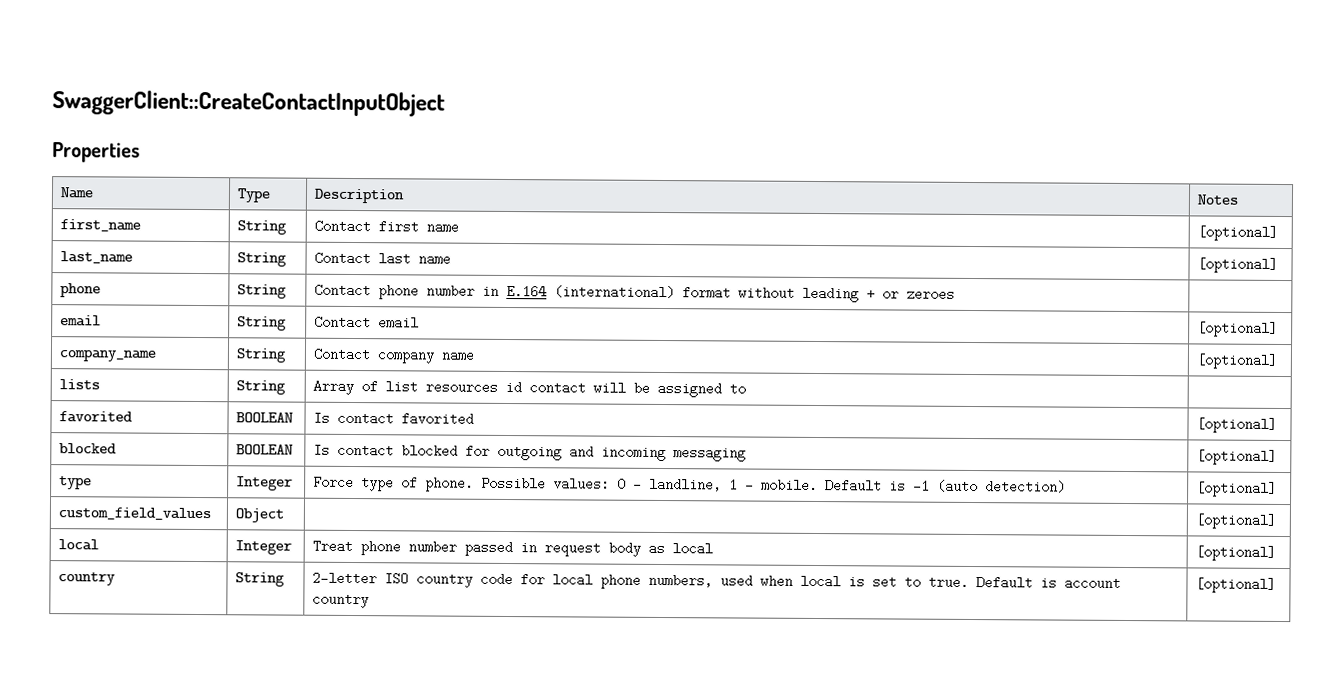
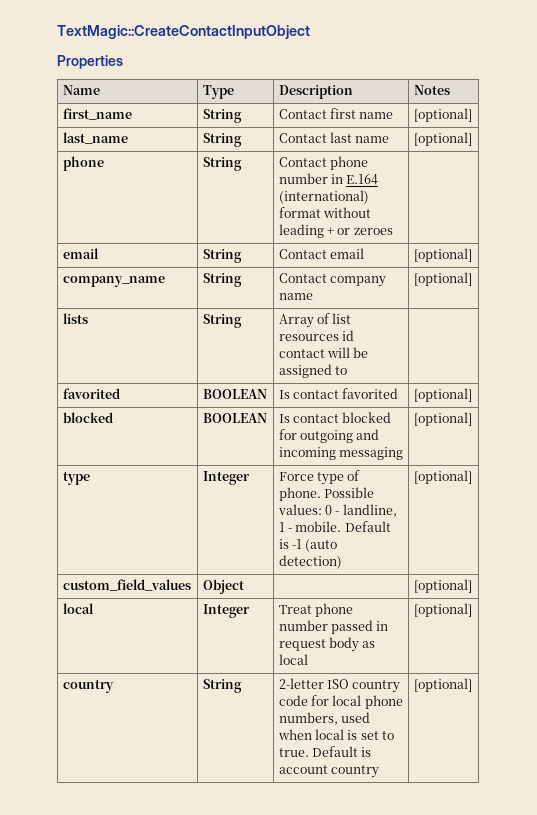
[52,90,445,117] SwaggerClient::CreateContactInputObject -> [57,25,310,39] TextMagic::CreateContactInputObject

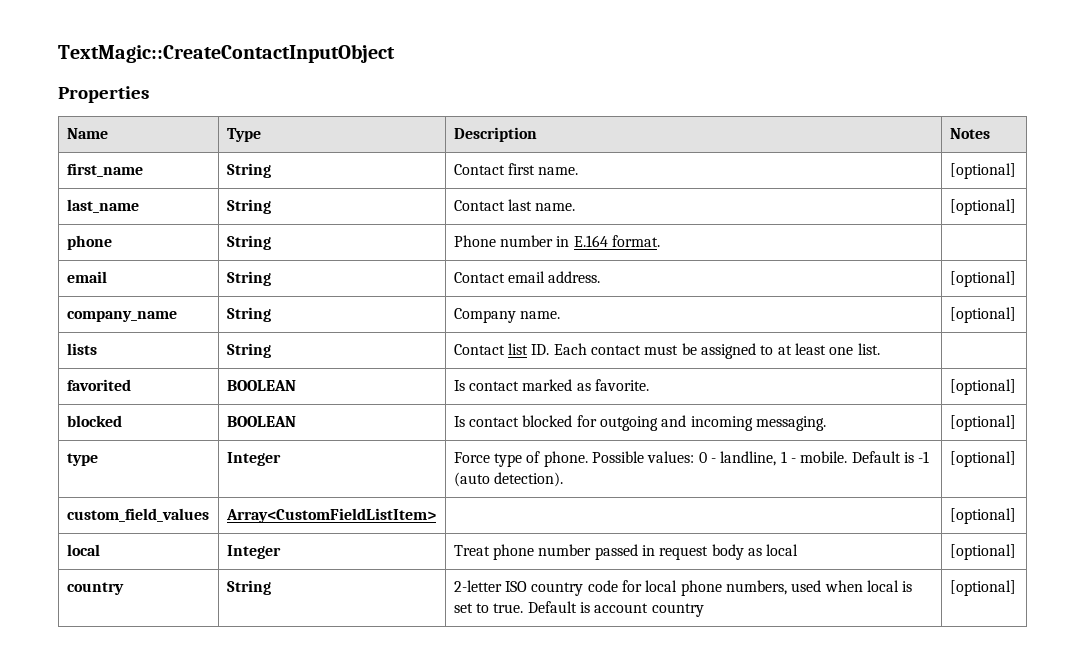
[359,112,394,119] name -> [538,167,579,175] name.
[355,136,390,143] name -> [535,203,576,211] name.
[278,156,369,170] Contact phone -> [453,235,496,247] Phone
[278,190,369,204] [278,207,372,218] [278,224,393,238] (international) format without leading + or zeroes -> [611,235,660,247] format.
(365, 253) none -> [548,271,601,283] address.
[278,273,387,287] [278,293,313,300] Contact company name -> [453,308,560,323] Company name.
[278,313,352,328] [278,330,355,341] [278,347,351,358] Array of list resources id contact will -> [453,343,679,355] Contact list ID. Each contact must
(348, 370) none -> [777,343,880,355] at least one list.
[342,388,399,399] favorited -> [522,379,649,391] marked as favorite.
[339,447,404,460] messaging -> [755,416,826,431] messaging.
[278,555,342,569] detection) -> [493,472,563,487] detection).
[202,579,244,594] Object -> [225,508,436,523] Array<CustomFieldListItem>

